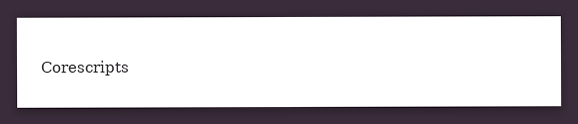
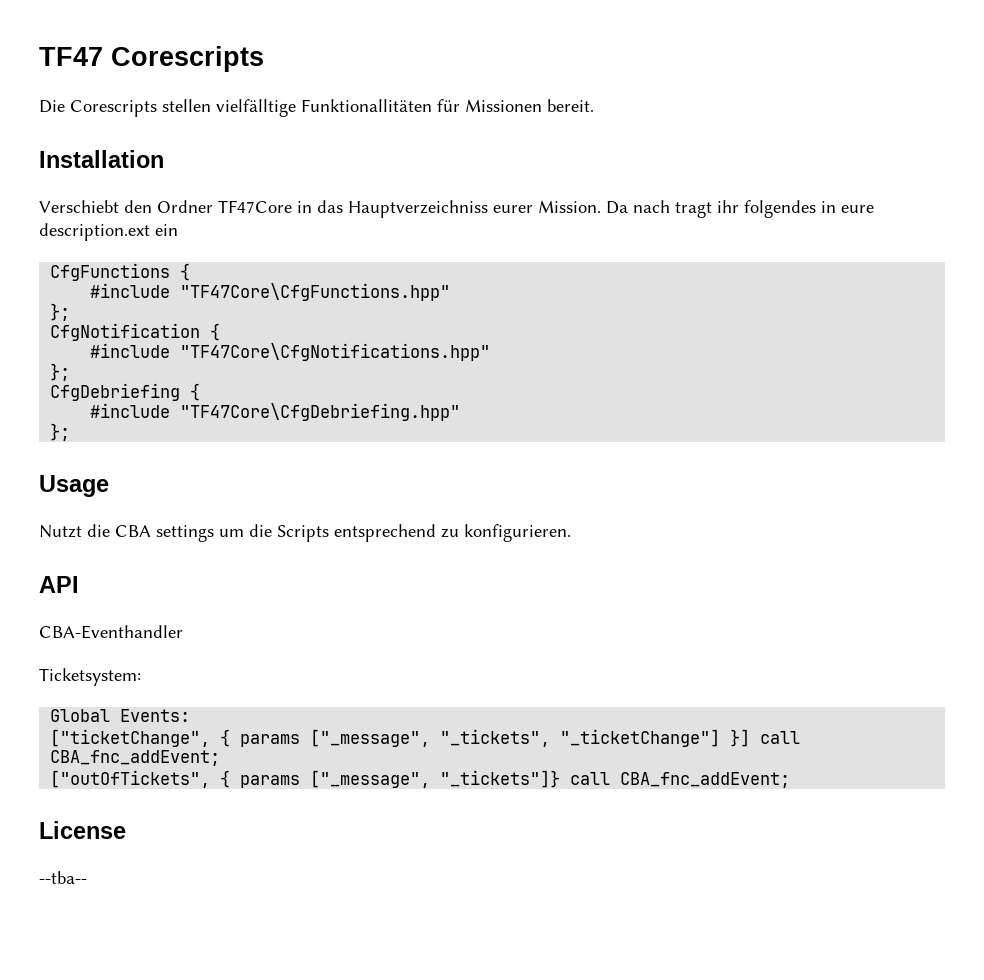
[40,60,130,76] Corescripts -> [39,46,264,72] [39,99,594,117] [39,150,164,168] [39,200,874,218] [39,223,178,241] [50,263,191,281] [90,283,451,301] [50,303,71,321] [50,323,221,341] [90,343,491,361] [50,363,71,381] [50,383,201,401] [90,403,461,421] [50,423,71,441] [39,475,109,497] [39,524,571,542] [39,576,79,593] [39,625,183,639] [39,668,141,686] [50,709,191,722] [50,729,801,747] [50,750,221,766] [50,770,791,788] [39,821,126,839] [39,871,87,884] TF47 Corescripts // Die Corescripts stellen vielfälltige Funktionallitäten für Missionen bereit. // Installation // Verschiebt den Ordner TF47Core in das Hauptverzeichniss eurer Mission. Da nach tragt ihr folgendes in eure description.ext ein // CfgFunctions { // #include "TF47Core\CfgFunctions.hpp" // }; // CfgNotification { // #include "TF47Core\CfgNotifications.hpp" // }; // CfgDebriefing { // #include "TF47Core\CfgDebriefing.hpp" // }; // Usage // Nutzt die CBA settings um die Scripts entsprechend zu konfigurieren. // API // CBA-Eventhandler // Ticketsystem: // Global Events: // ["ticketChange", { params ["_message", "_tickets", "_ticketChange"] }] call CBA_fnc_addEvent; // ["outOfTickets", { params ["_message", "_tickets"]} call CBA_fnc_addEvent; // License // --tba--

